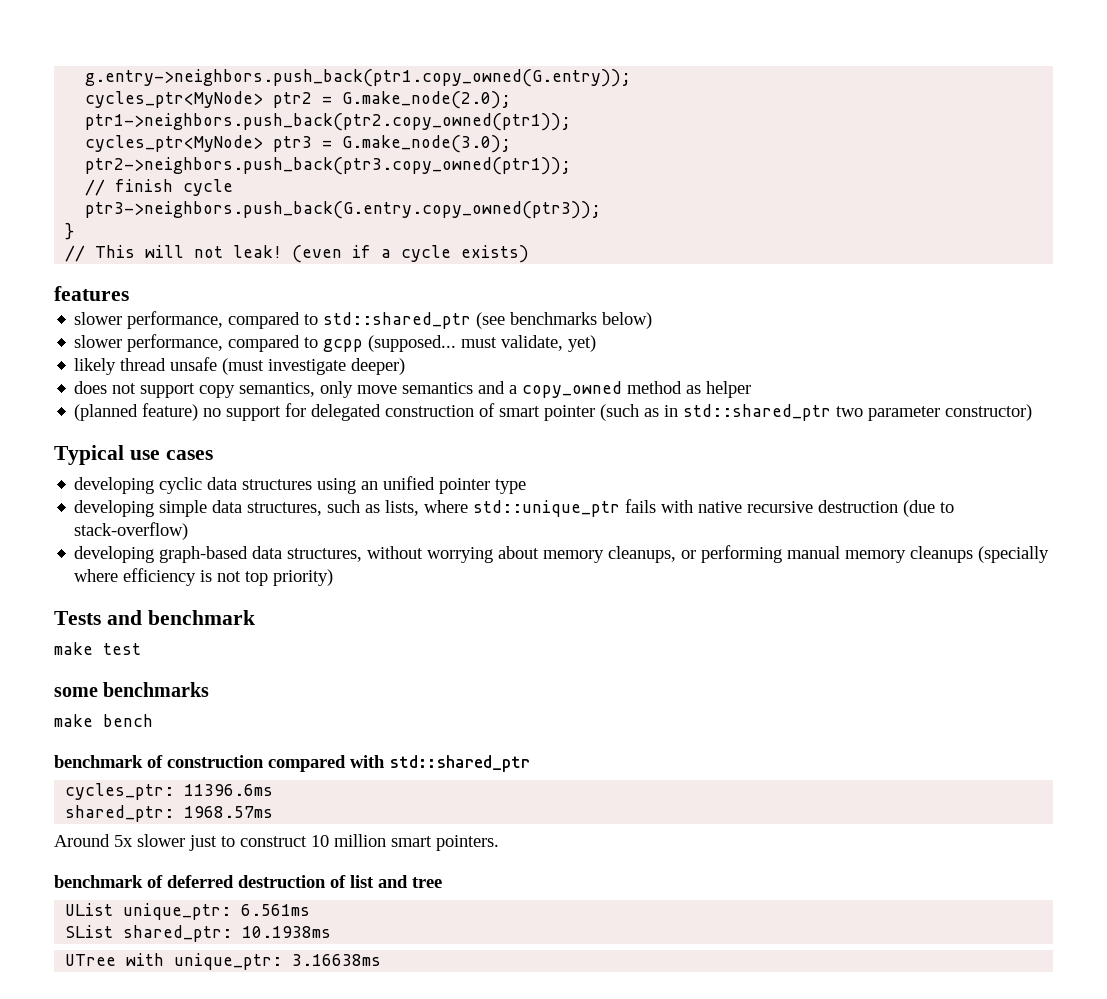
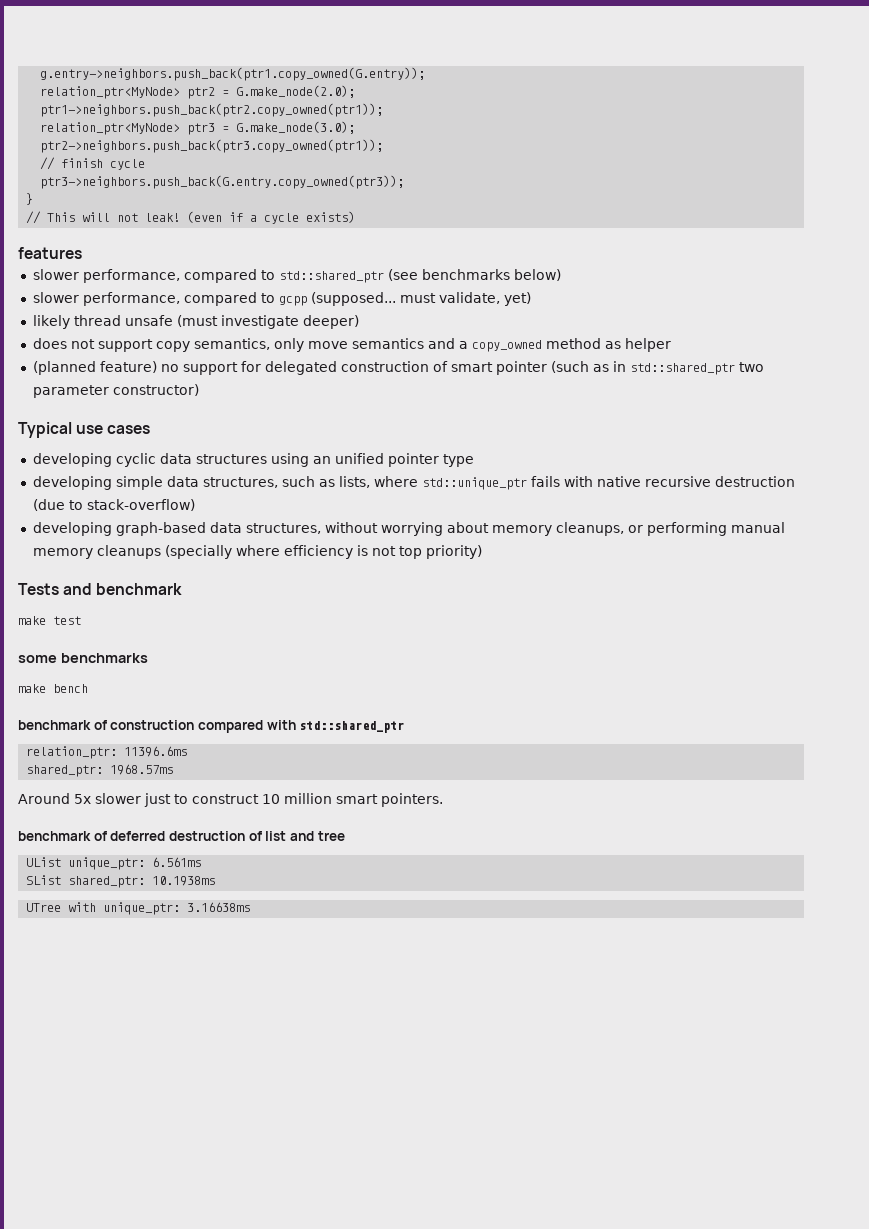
[85,91,264,108] cycles_ptr<MyNode> -> [40,86,181,99] relation_ptr<MyNode>
[85,135,264,152] cycles_ptr<MyNode> -> [40,122,181,135] relation_ptr<MyNode>
[65,783,175,800] cycles_ptr: -> [26,746,118,759] relation_ptr:

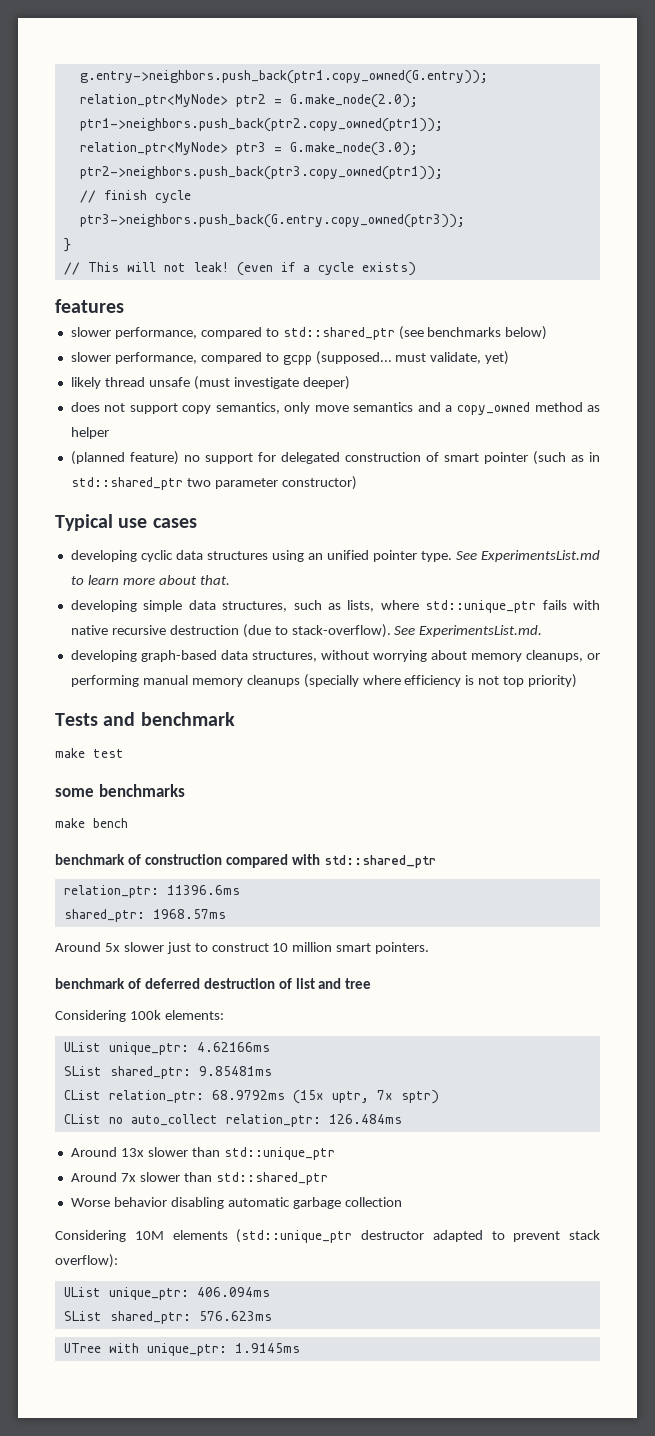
[442,454,474,467] type -> [420,550,600,562] [70,575,230,585] type. See ExperimentsList.md to learn more about that.
[86,499,195,511] stack-overflow) -> [291,624,543,638] stack-overflow). See ExperimentsList.md.
[26,857,202,870] [26,875,216,888] // UList unique_ptr: 6.561ms // SList shared_ptr: 10.1938ms -> [55,1010,224,1022] [63,1042,270,1055] [63,1066,272,1079] [63,1090,439,1104] [63,1114,402,1127] [70,1147,335,1160] [70,1172,328,1185] [70,1197,402,1209] [55,1229,600,1243] [55,1254,118,1268] [63,1287,270,1300] [63,1311,272,1324] // Considering 100k elements: // UList unique_ptr: 4.62166ms // SList shared_ptr: 9.85481ms // CList relation_ptr: 68.9792ms (15x uptr, 7x sptr) // CList no auto_collect relation_ptr: 126.484ms // Around 13x slower than std::unique_ptr // Around 7x slower than std::shared_ptr // Worse behavior disabling automatic garbage collection // Considering 10M elements (std::unique_ptr destructor adapted to prevent stack overflow): // UList unique_ptr: 406.094ms // SList shared_ptr: 576.623ms
[187,902,251,912] 3.16638ms -> [234,1343,300,1353] 1.9145ms

